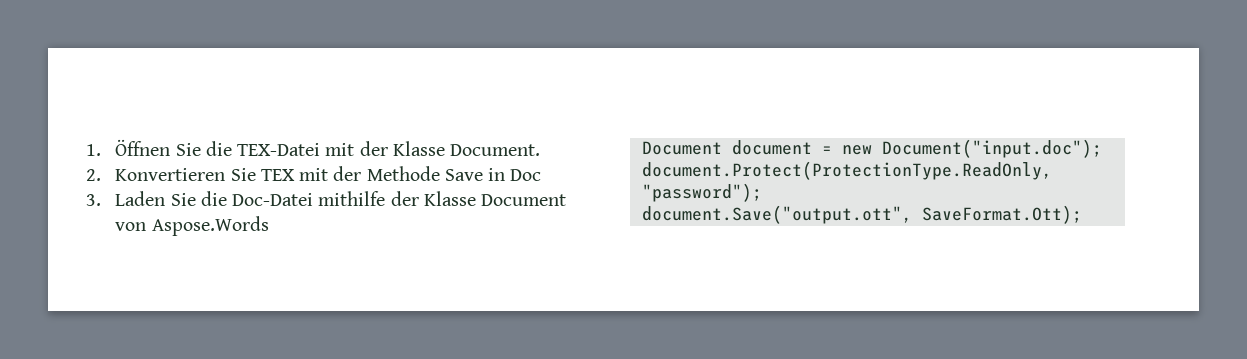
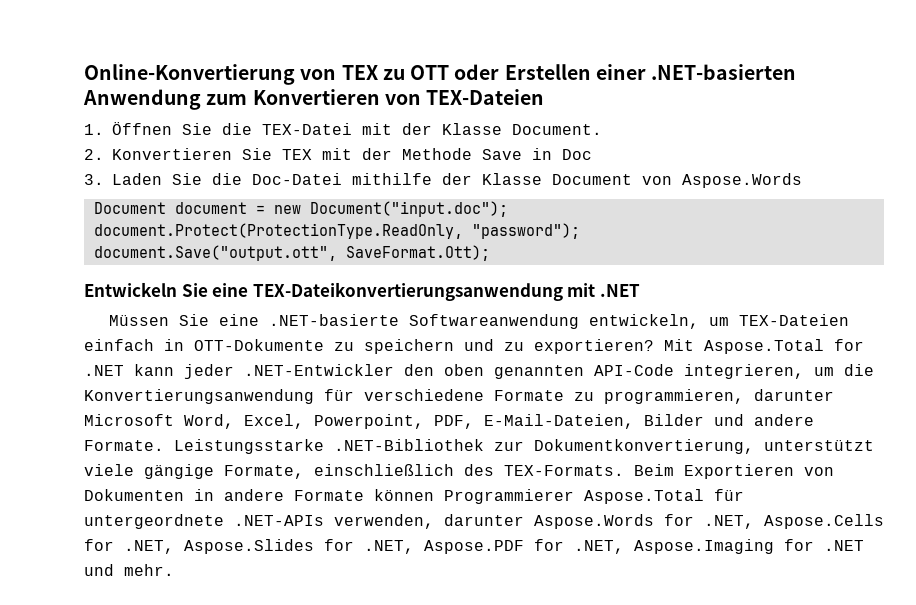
(86, 150) none -> [84,64,797,85] [83,89,545,110] Online-Konvertierung von TEX zu OTT oder Erstellen einer .NET-basierten Anwendung zum Konvertieren von TEX-Dateien //
(1082, 214) none -> [84,282,640,301] [108,314,849,329] [84,339,864,354] [84,364,874,379] [84,389,834,404] [84,414,814,429] [84,439,874,454] [84,464,834,479] [84,489,744,504] [84,514,884,529] [84,539,864,554] [84,564,174,576] // Entwickeln Sie eine TEX-Dateikonvertierungsanwendung mit .NET // Müssen Sie eine .NET-basierte Softwareanwendung entwickeln, um TEX-Dateien einfach in OTT-Dokumente zu speichern und zu exportieren? Mit Aspose.Total for .NET kann jeder .NET-Entwickler den oben genannten API-Code integrieren, um die Konvertierungsanwendung für verschiedene Formate zu programmieren, darunter Microsoft Word, Excel, Powerpoint, PDF, E-Mail-Dateien, Bilder und andere Formate. Leistungsstarke .NET-Bibliothek zur Dokumentkonvertierung, unterstützt viele gängige Formate, einschließlich des TEX-Formats. Beim Exportieren von Dokumenten in andere Formate können Programmierer Aspose.Total für untergeordnete .NET-APIs verwenden, darunter Aspose.Words for .NET, Aspose.Cells for .NET, Aspose.Slides for .NET, Aspose.PDF for .NET, Aspose.Imaging for .NET und mehr.

